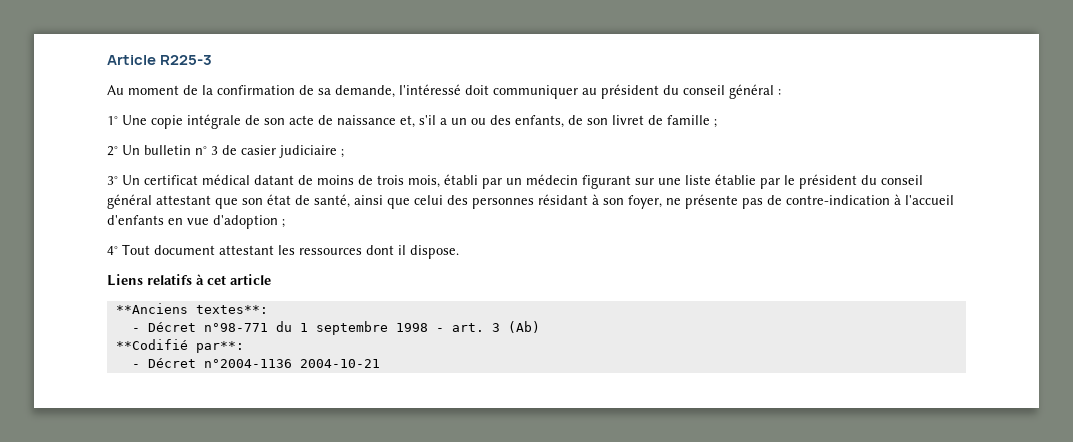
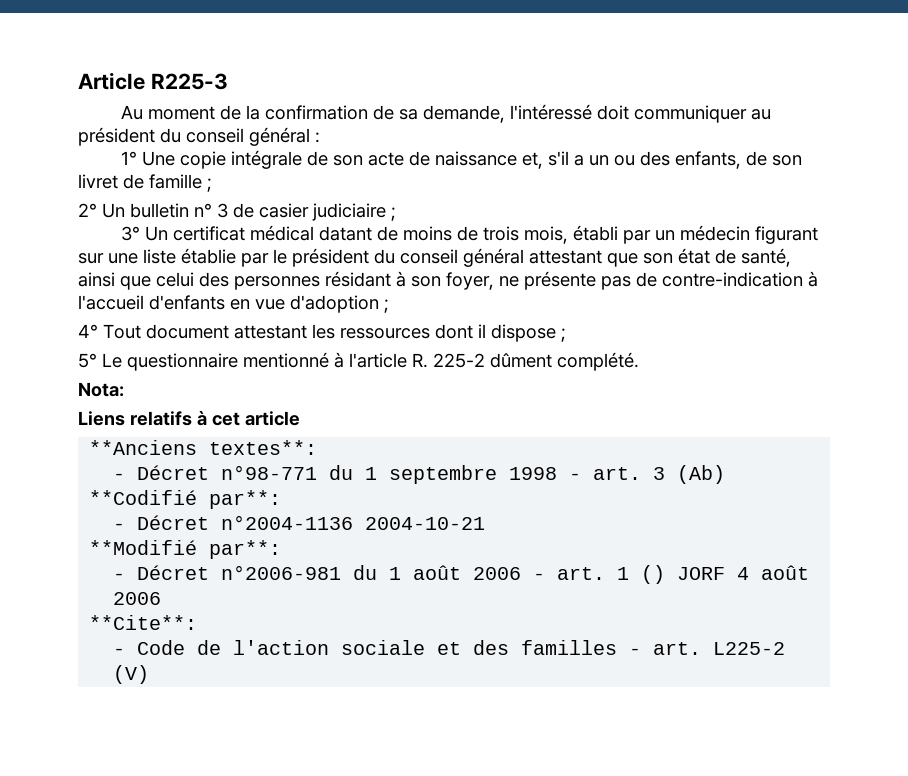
[410,245,459,259] dispose. -> [491,324,566,342] [78,352,639,371] [78,382,124,397] dispose ; // 5° Le questionnaire mentionné à l'article R. 225-2 dûment complété. // Nota:
(380, 363) none -> [89,540,282,559] [113,565,810,584] [113,592,162,605] [89,615,198,630] [113,640,786,655] [113,665,150,684] // **Modifié par**: // - Décret n°2006-981 du 1 août 2006 - art. 1 () JORF 4 août 2006 // **Cite**: // - Code de l'action sociale et des familles - art. L225-2 (V)

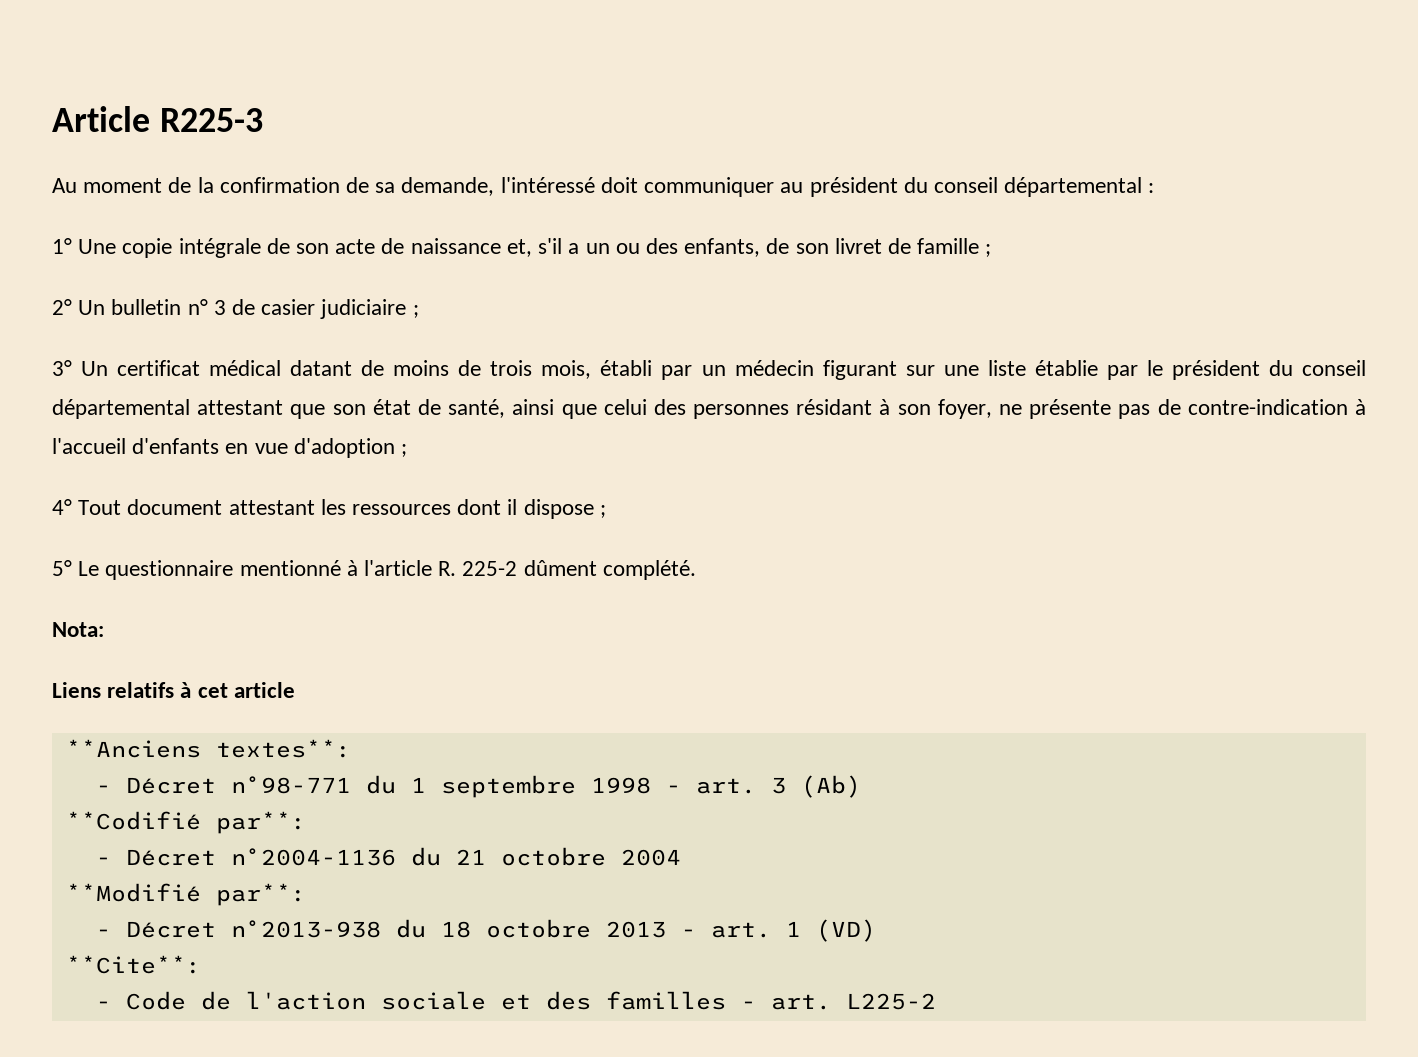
[249,127,310,146] général -> [1004,177,1143,197] départemental
[463,248,524,267] général -> [52,399,190,419] départemental
[365,517,486,530] 2004-10-21 -> [410,847,681,866] du 21 octobre 2004
[221,565,810,584] [113,592,162,605] n°2006-981 du 1 août 2006 - art. 1 () JORF 4 août 2006 -> [230,919,876,942] n°2013-938 du 18 octobre 2013 - art. 1 (VD)
[113,665,150,684] (V) -> (936, 1001) none

